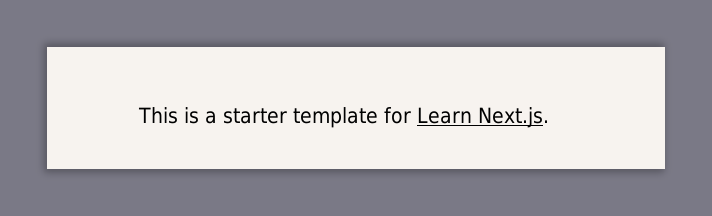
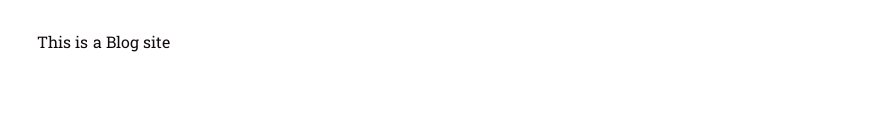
[223,107,549,128] starter template for Learn Next.js. -> [105,35,171,52] Blog site

